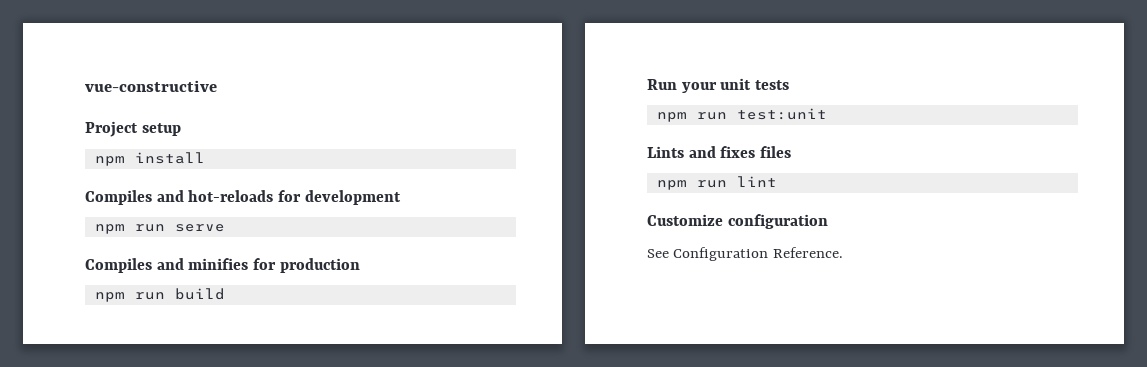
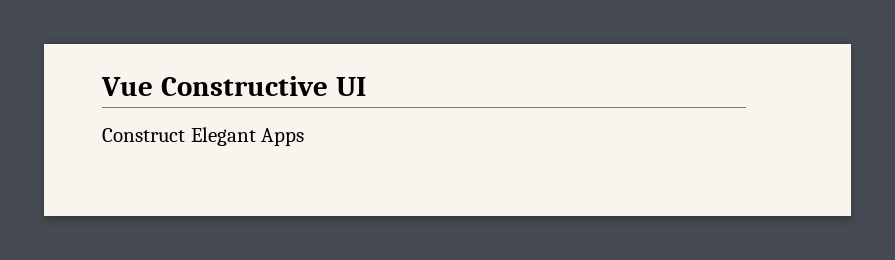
[85,80,217,92] [85,121,181,137] [94,152,205,166] [85,190,401,205] [94,224,225,234] [85,258,360,273] [94,288,225,302] [647,78,790,93] [656,108,827,122] [647,146,792,158] [656,176,777,190] [647,214,828,229] [647,247,843,261] vue-constructive // Project setup // npm install // Compiles and hot-reloads for development // npm run serve // Compiles and minifies for production // npm run build // Run your unit tests // npm run test:unit // Lints and fixes files // npm run lint // Customize configuration // See Configuration Reference. -> [101,76,366,96] [102,127,305,146] Vue Constructive UI // Construct Elegant Apps

